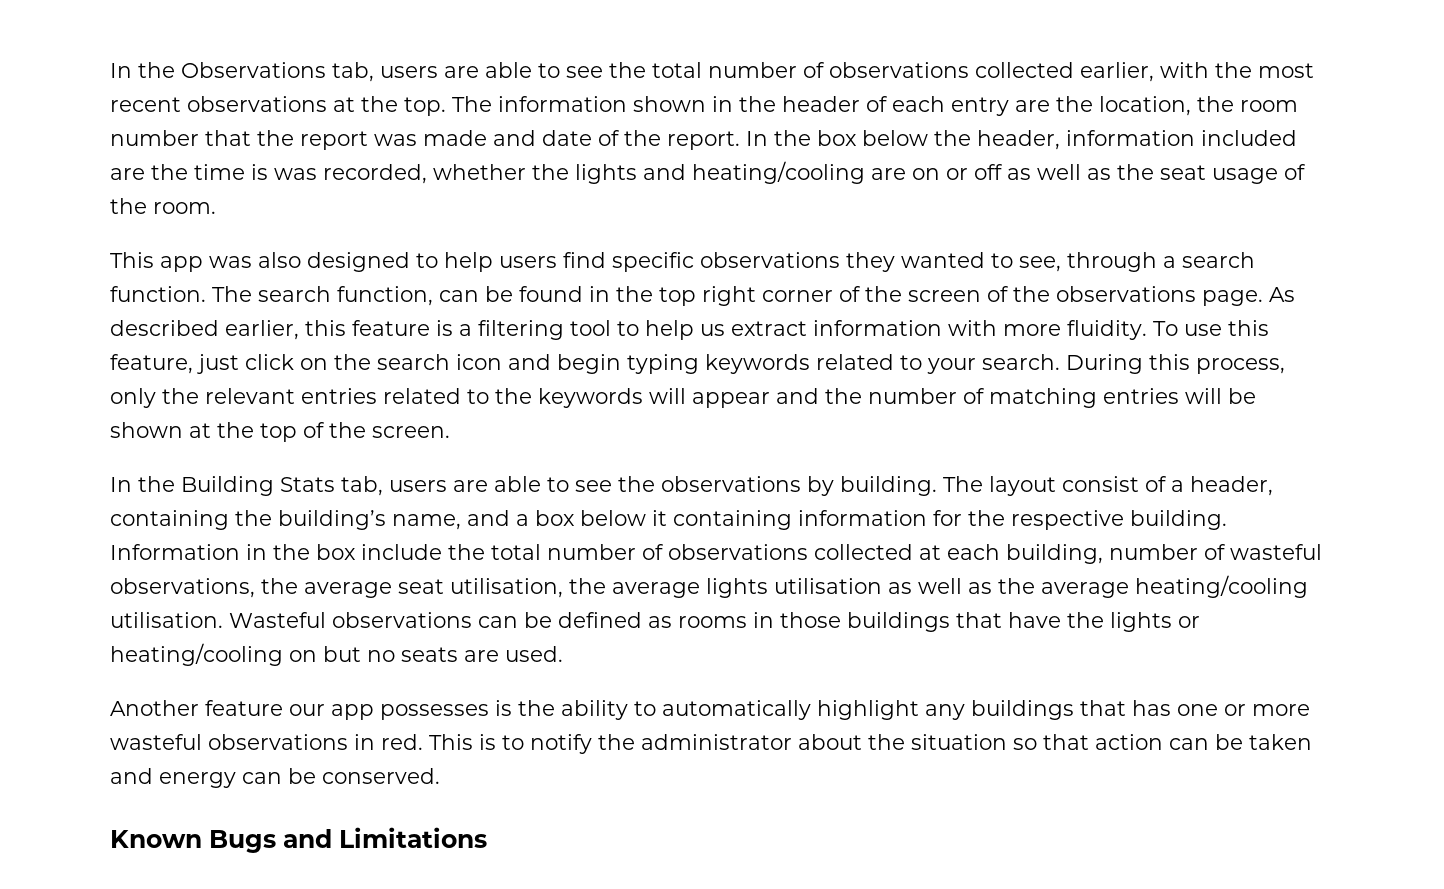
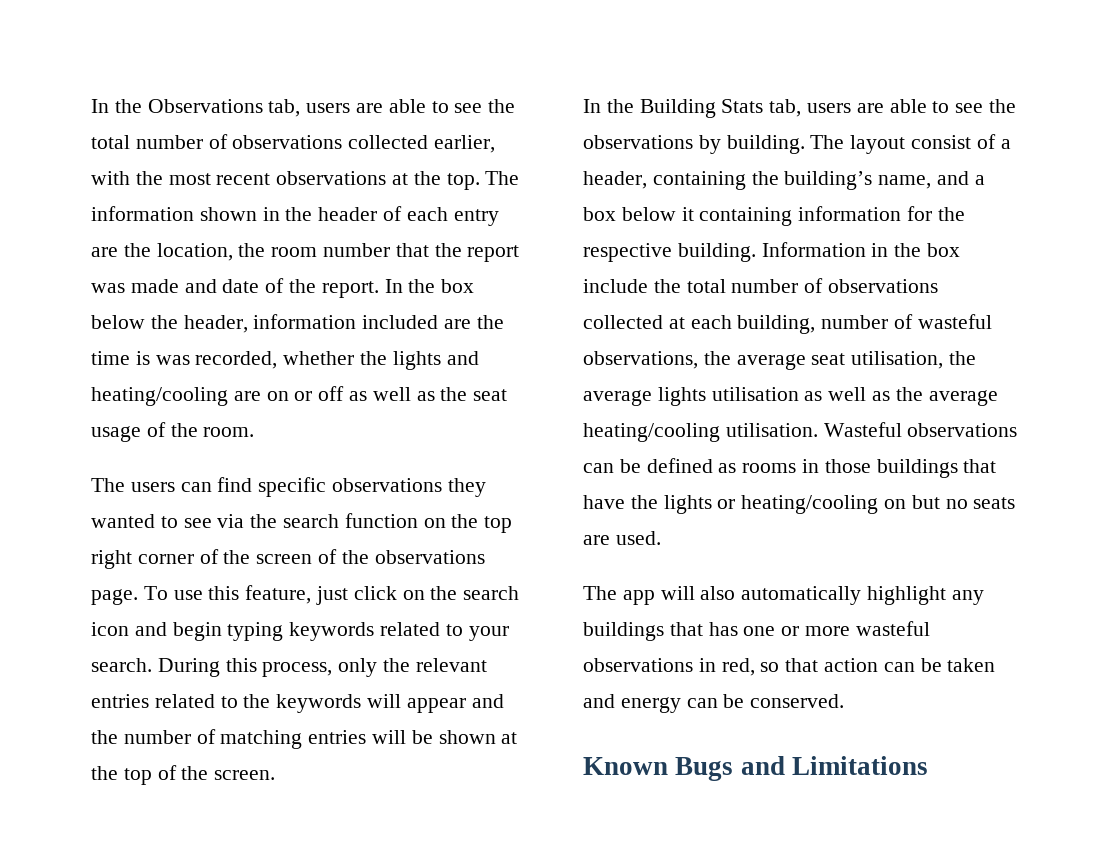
[110,252,557,272] This app was also designed to help users -> [91,478,212,492] The users can
[1019,252,1255,272] [110,286,610,306] see, through a search function. The search function, can be found in -> [183,513,446,528] see via the search function on
[1269,287,1295,302] [110,320,1147,340] As described earlier, this feature is a filtering tool to help us extract information with more fluidity. -> (138, 597) none
[110,700,656,720] Another feature our app possesses is the ability to -> [583,586,736,605] The app will also
[381,734,1007,754] red. This is to notify the administrator about the situation -> [721,658,755,676] red,

